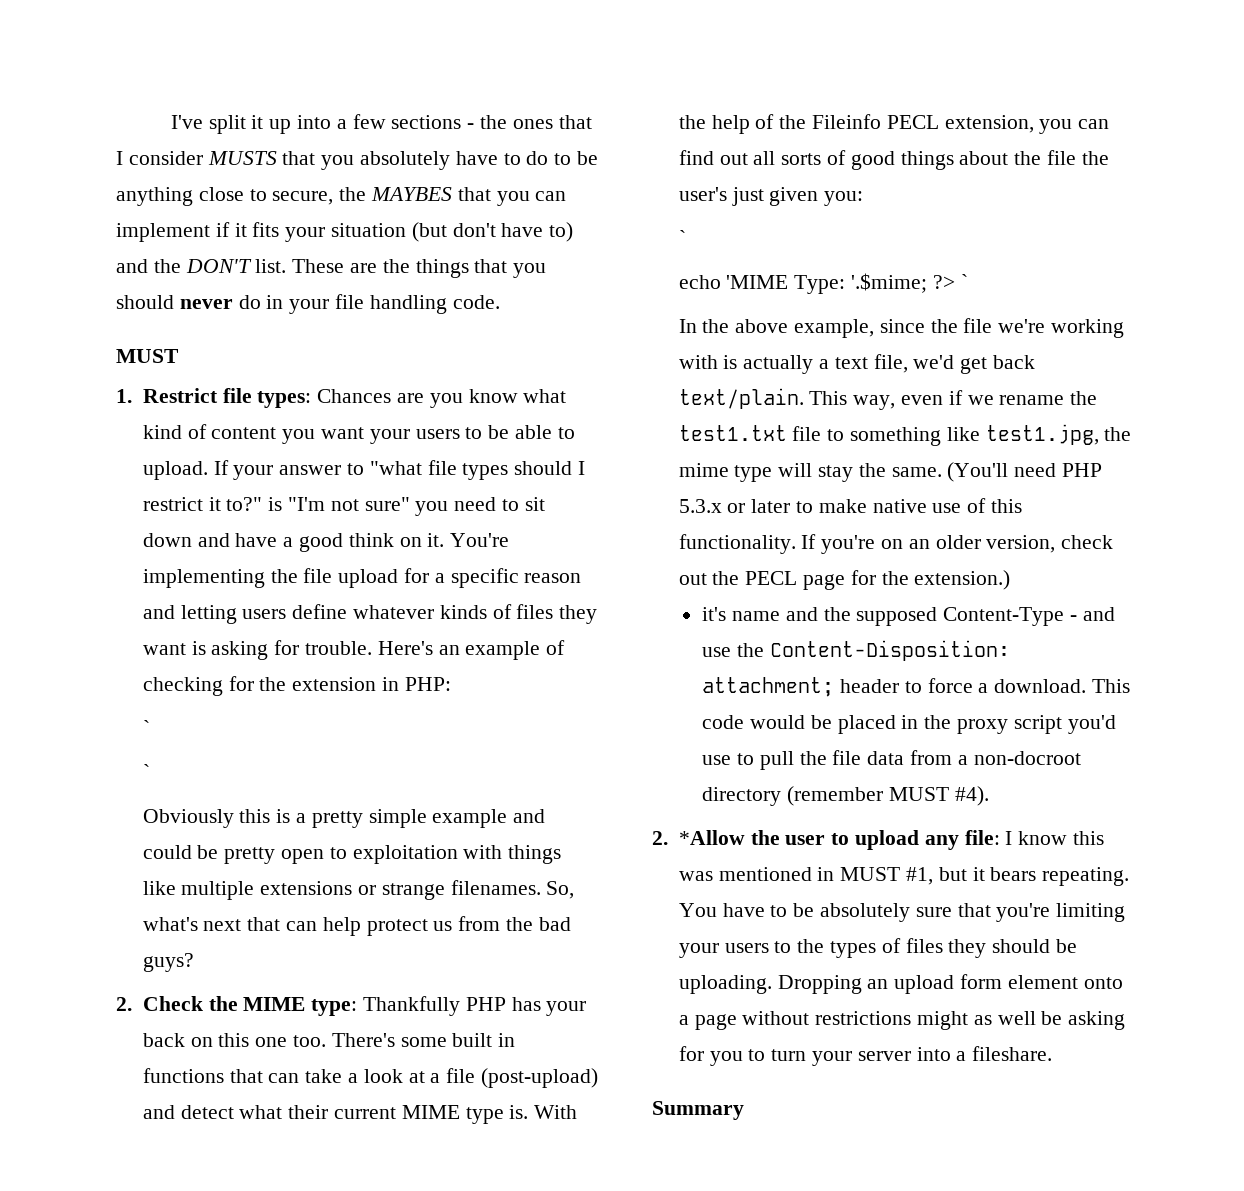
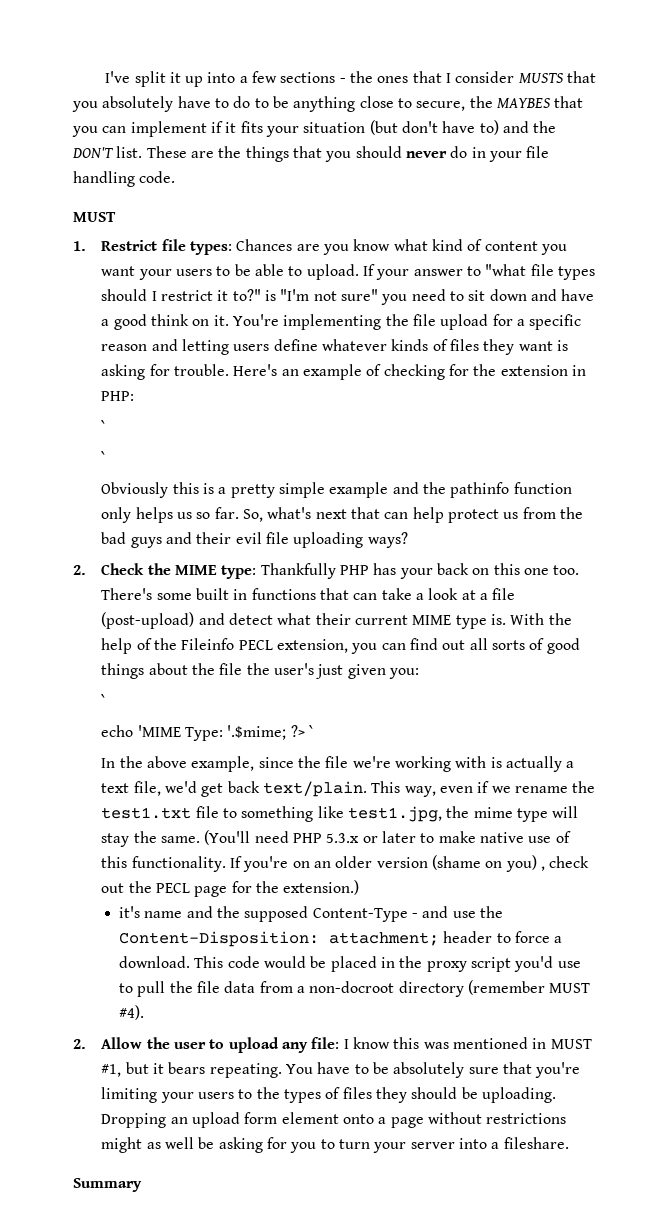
[142,845,562,864] [142,880,541,900] could be pretty open to exploitation with things like multiple extensions or strange filenames. -> [422,482,572,498] [101,507,239,523] the pathinfo function only helps us so far.
[142,953,194,972] guys? -> [130,532,408,548] guys and their evil file uploading ways?
[986,535,1056,553] version, -> [376,855,545,872] version (shame on you) ,
[678,830,745,845] *Allow -> [101,1037,143,1049] Allow

